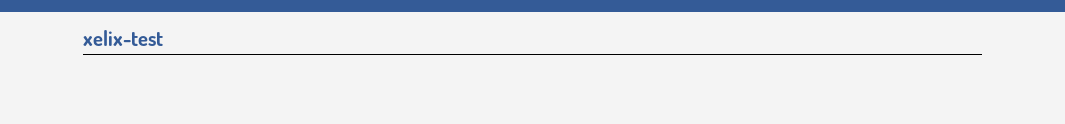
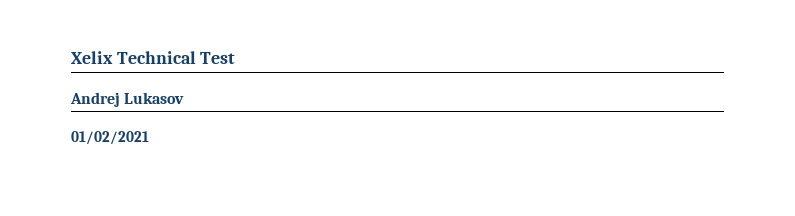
[83,30,163,46] xelix-test -> [71,51,236,64] [70,92,185,107] [71,131,149,145] Xelix Technical Test // Andrej Lukasov // 01/02/2021

